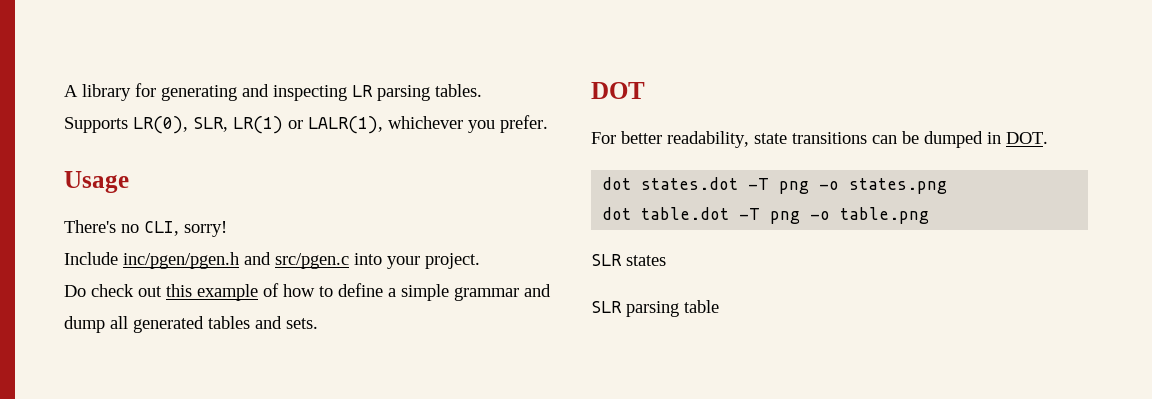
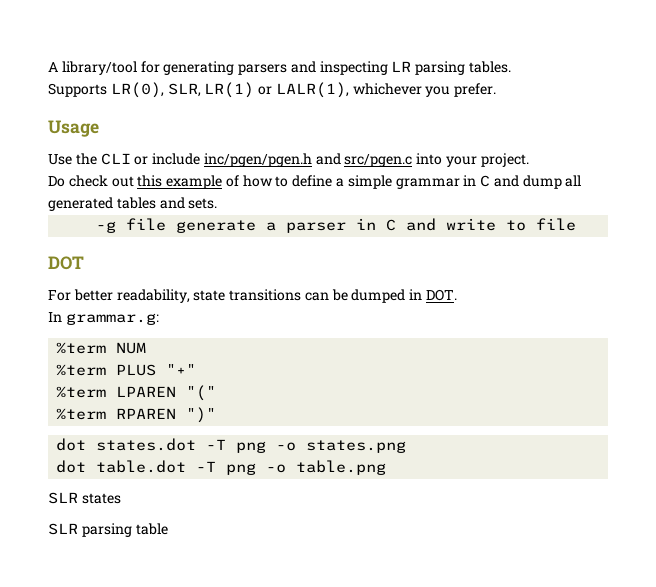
[82,84,131,101] library -> [61,61,137,75] library/tool
(237, 93) none -> [238,64,288,75] parsers
[64,220,227,237] [64,252,118,265] There's no CLI, sorry! // Include -> [48,153,201,165] Use the CLI or include
(519, 294) none -> [463,175,491,187] in C
(318, 323) none -> [96,218,577,233] // -g file generate a parser in C and write to file
(1048, 138) none -> [48,312,159,325] [56,342,147,354] [56,364,197,376] [56,385,217,401] [56,407,217,423] // In grammar.g: // %term NUM // %term PLUS "+" // %term LPAREN "(" // %term RPAREN ")"

